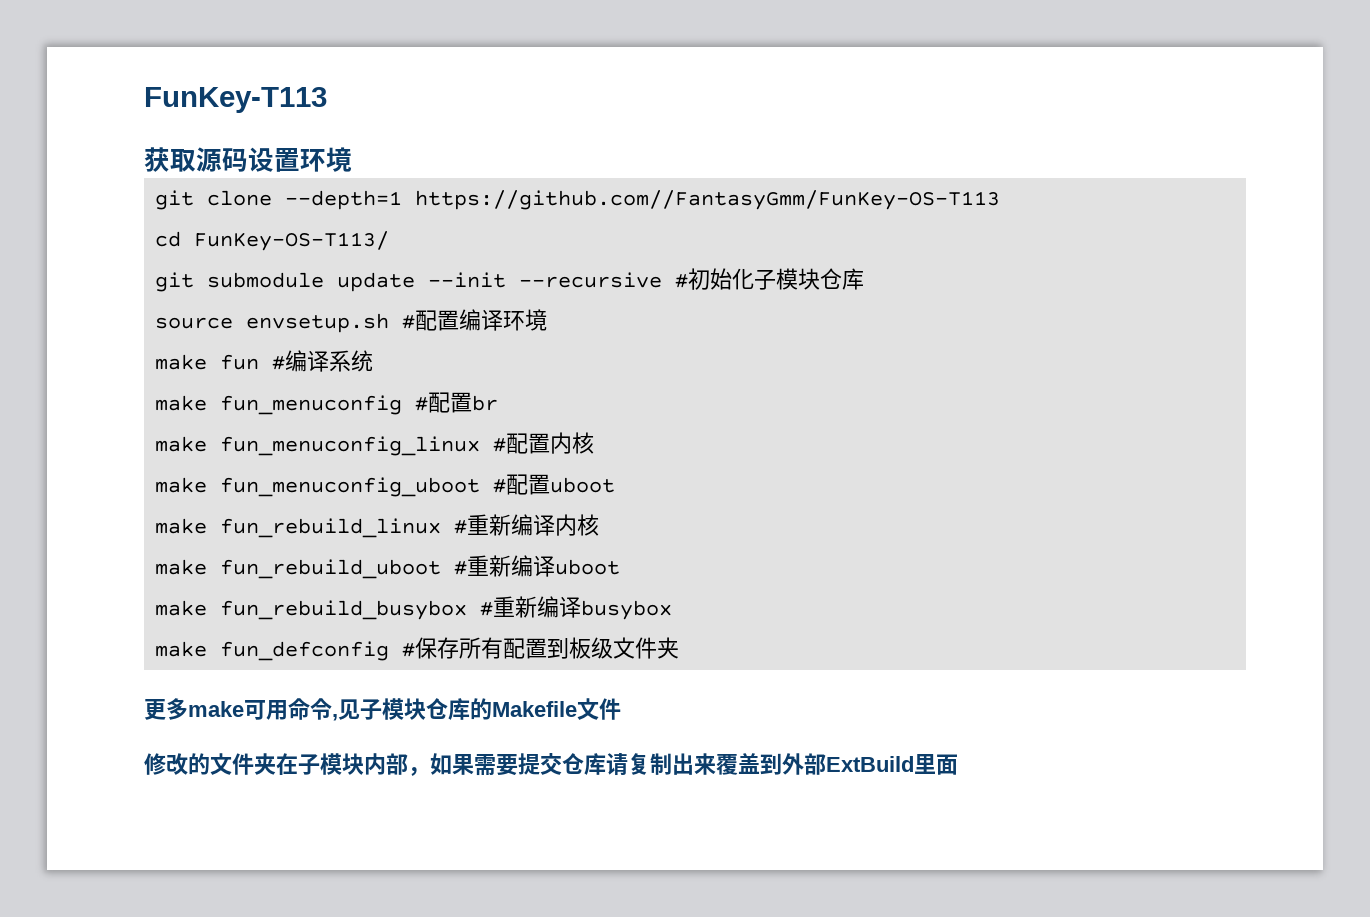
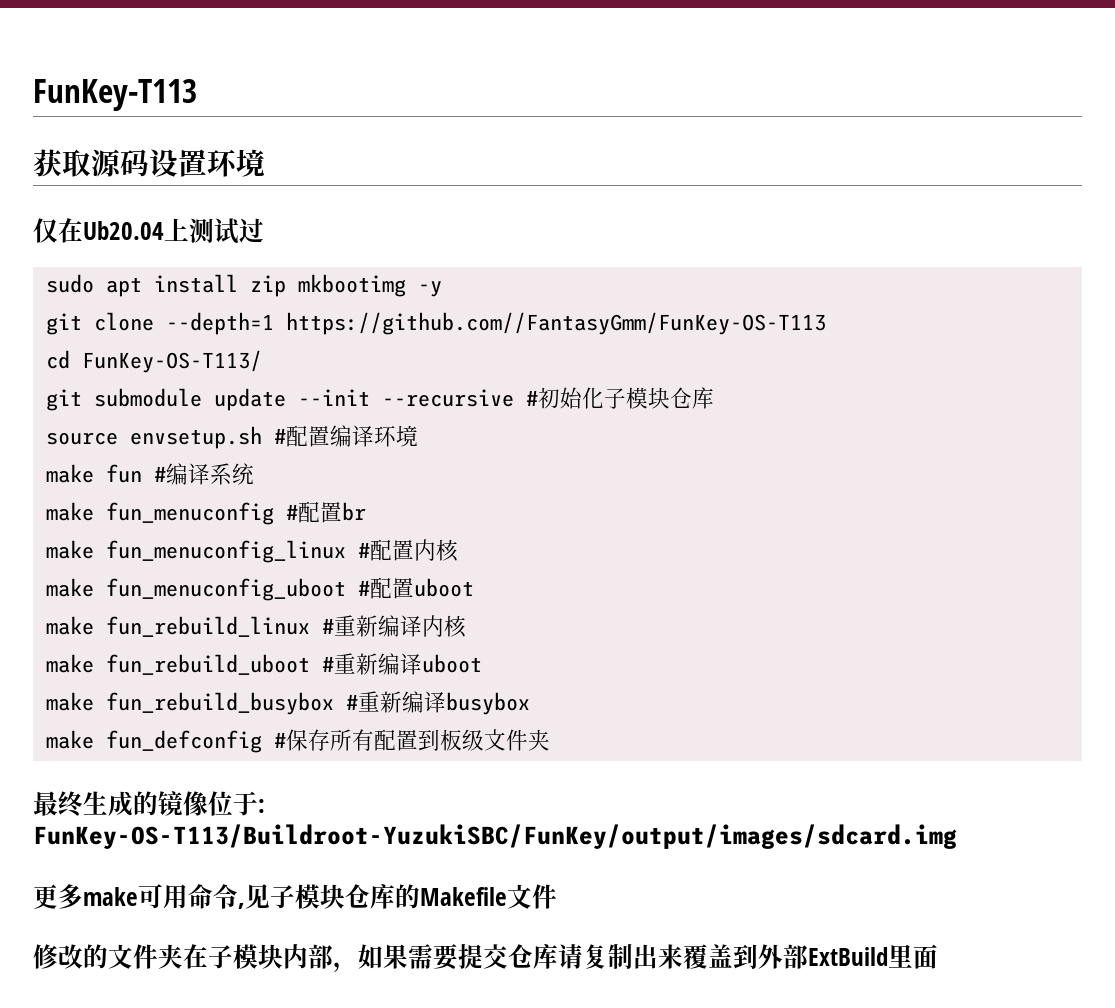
(352, 159) none -> [33,218,264,244] [45,274,442,297] // 仅在Ub20.04上测试过 // sudo apt install zip mkbootimg -y
(680, 648) none -> [33,791,265,817] [33,824,957,849] // 最终生成的镜像位于: FunKey-OS-T113/Buildroot-YuzukiSBC/FunKey/output/images/sdcard.img

